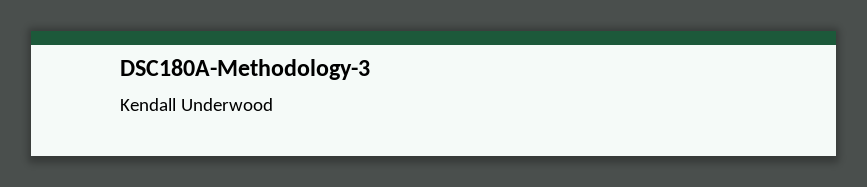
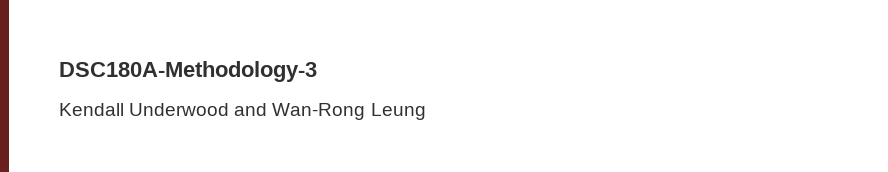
(273, 104) none -> [234,103,426,120] and Wan-Rong Leung

